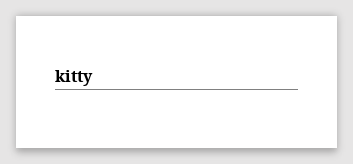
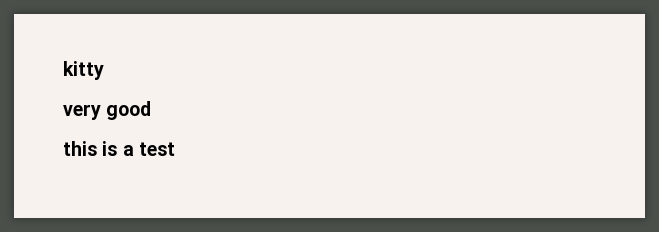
(93, 78) none -> [63,101,152,120] [63,141,175,156] // very good // this is a test

